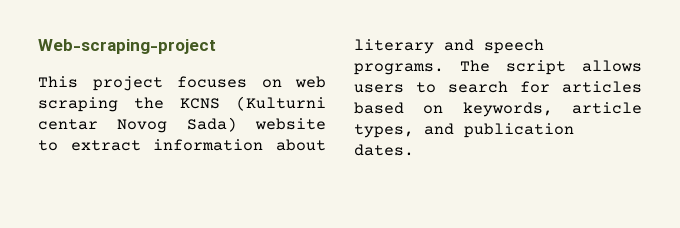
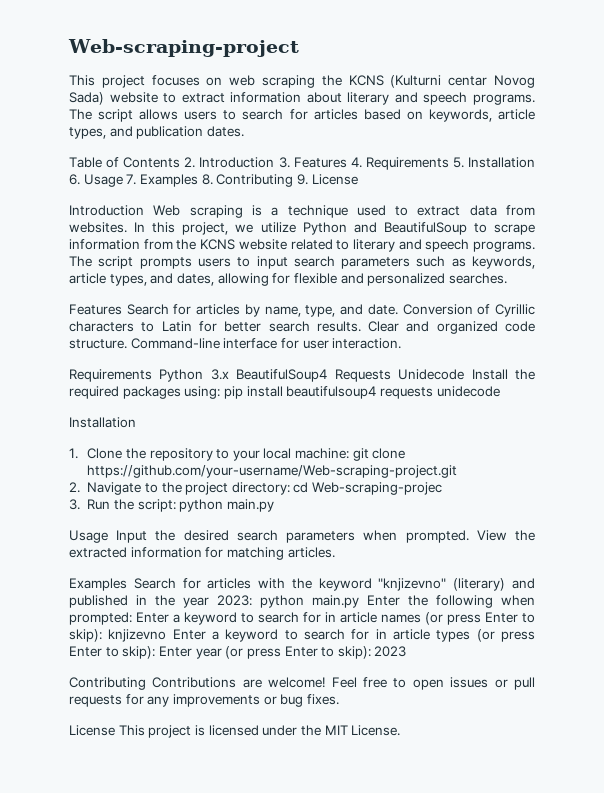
(414, 150) none -> [69,157,536,170] [69,174,358,187] [69,205,535,218] [69,222,535,235] [69,239,535,252] [69,256,536,269] [69,273,507,286] [69,304,535,317] [69,321,536,334] [69,338,402,349] [69,369,536,382] [69,386,500,399] [69,417,136,428] [69,448,406,461] [87,465,458,478] [69,482,443,495] [69,499,274,512] [69,530,535,543] [69,547,335,560] [69,578,535,591] [69,595,535,608] [69,612,535,625] [69,629,535,642] [69,646,407,659] [69,677,535,690] [69,694,339,707] [69,725,401,738] // Table of Contents 2. Introduction 3. Features 4. Requirements 5. Installation 6. Usage 7. Examples 8. Contributing 9. License // Introduction Web scraping is a technique used to extract data from websites. In this project, we utilize Python and BeautifulSoup to scrape information from the KCNS website related to literary and speech programs. The script prompts users to input search parameters such as keywords, article types, and dates, allowing for flexible and personalized searches. // Features Search for articles by name, type, and date. Conversion of Cyrillic characters to Latin for better search results. Clear and organized code structure. Command-line interface for user interaction. // Requirements Python 3.x BeautifulSoup4 Requests Unidecode Install the required packages using: pip install beautifulsoup4 requests unidecode // Installation // 1. Clone the repository to your local machine: git clone https://github.com/your-username/Web-scraping-project.git // 2. Navigate to the project directory: cd Web-scraping-projec // 3. Run the script: python main.py // Usage Input the desired search parameters when prompted. View the extracted information for matching articles. // Examples Search for articles with the keyword "knjizevno" (literary) and published in the year 2023: python main.py Enter the following when prompted: Enter a keyword to search for in article names (or press Enter to skip): knjizevno Enter a keyword to search for in article types (or press Enter to skip): Enter year (or press Enter to skip): 2023 // Contributing Contributions are welcome! Feel free to open issues or pull requests for any improvements or bug fixes. // License This project is licensed under the MIT License.

